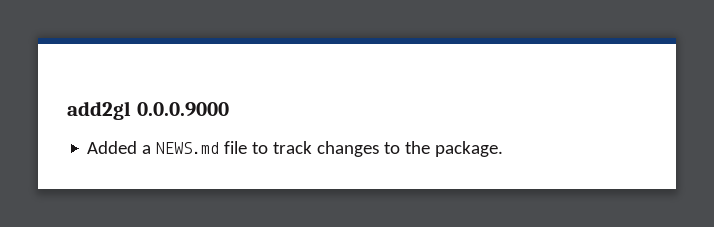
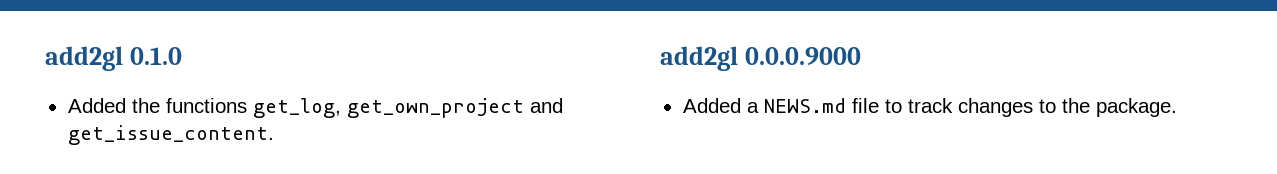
[67,101,131,120] add2gl -> [45,46,183,71] [67,98,563,118] [67,125,274,145] [660,46,738,71] add2gl 0.1.0 // Added the functions get_log, get_own_project and get_issue_content. // add2gl

